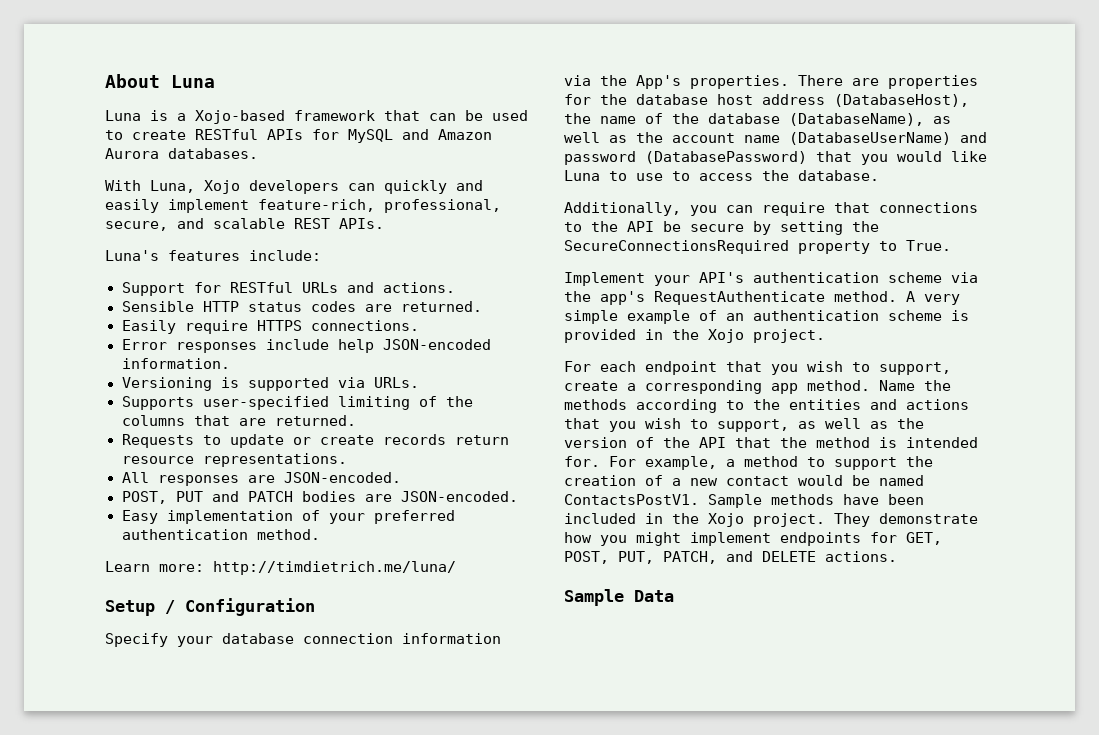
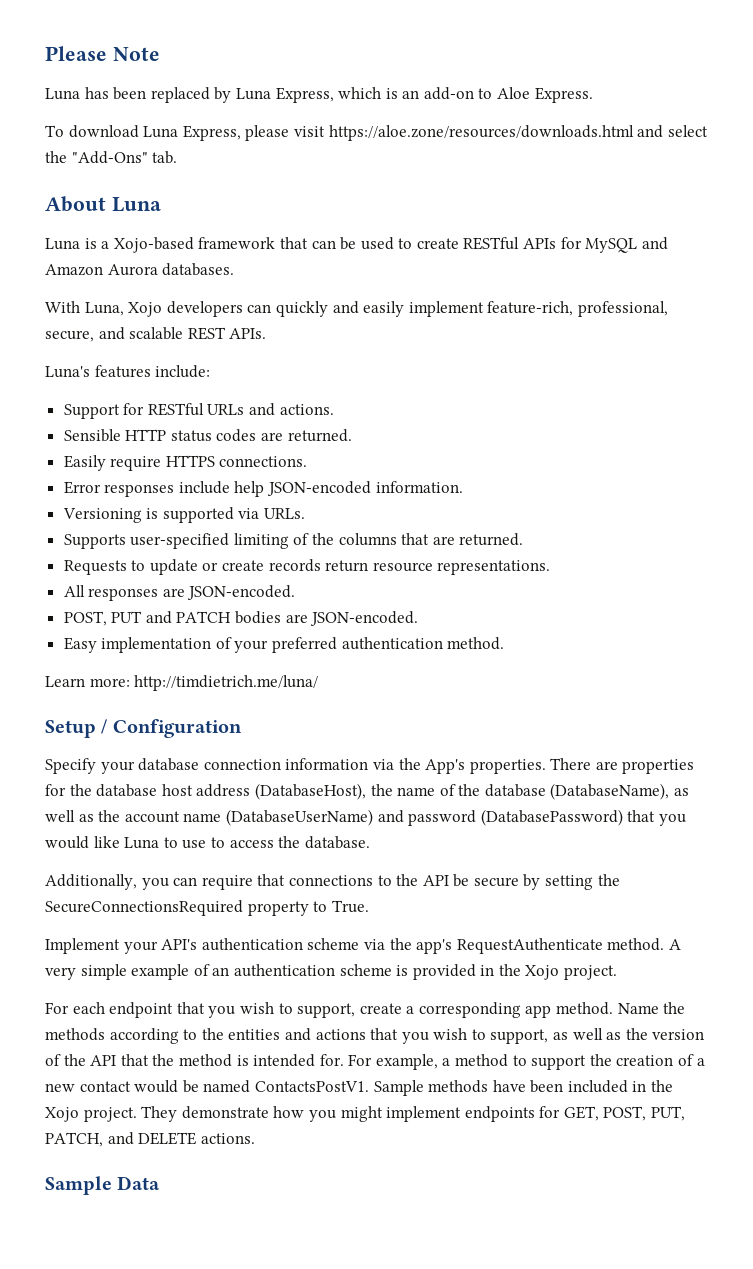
(105, 81) none -> [45,46,160,61] [45,87,593,103] [45,125,708,141] [45,151,178,164] Please Note // Luna has been replaced by Luna Express, which is an add-on to Aloe Express. // To download Luna Express, please visit https://aloe.zone/resources/downloads.html and select the "Add-Ons" tab. //

